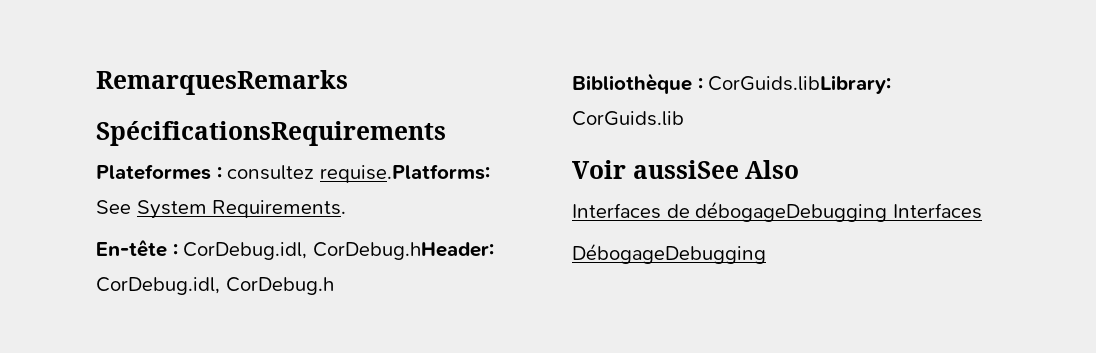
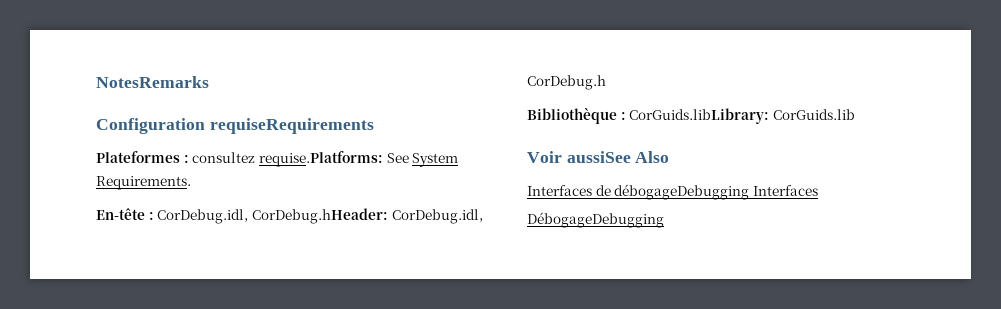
[96,70,348,95] [96,121,446,146] RemarquesRemarks // SpécificationsRequirements -> [96,76,209,88] [96,118,374,134] NotesRemarks // Configuration requiseRequirements

